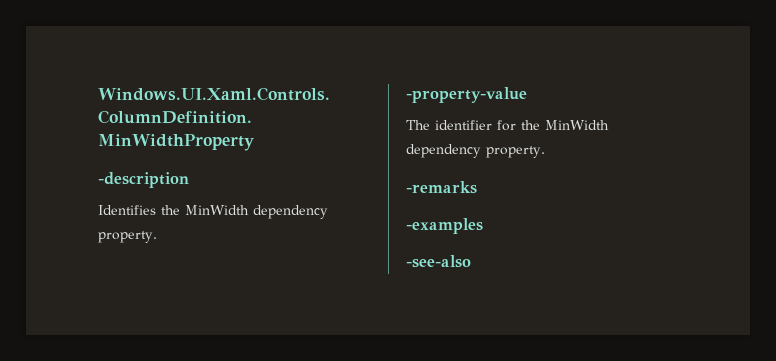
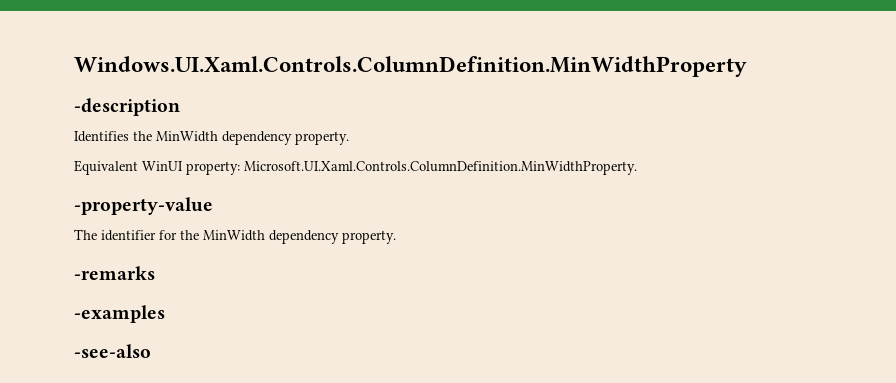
(157, 237) none -> [74,160,637,175] // Equivalent WinUI property: Microsoft.UI.Xaml.Controls.ColumnDefinition.MinWidthProperty.

